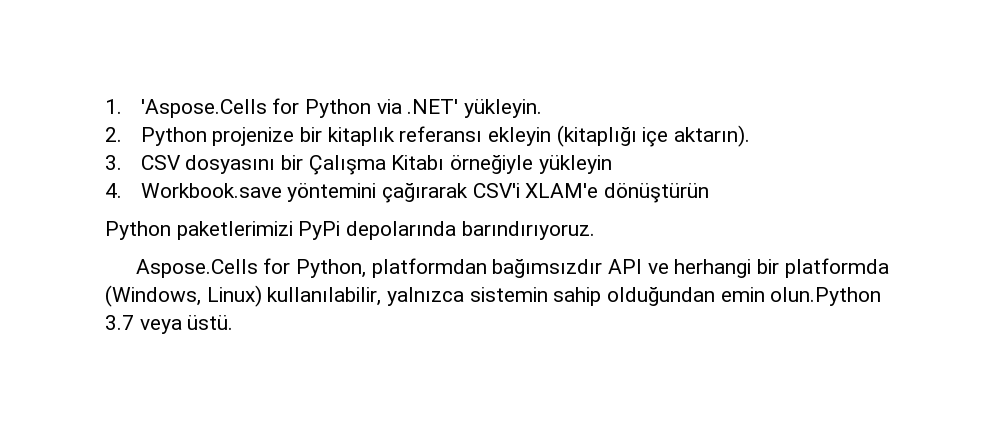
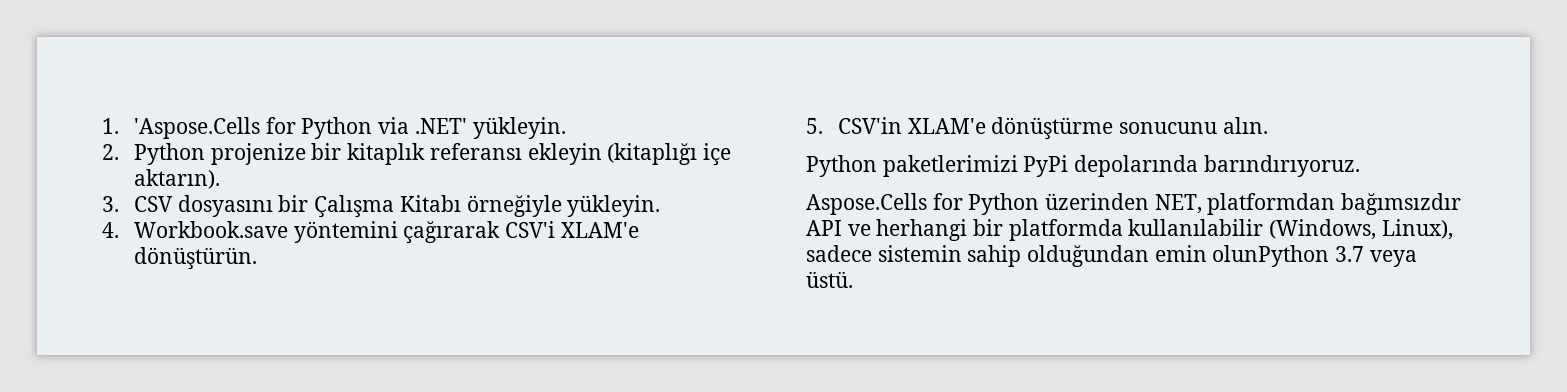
[538,155,612,174] yükleyin -> [567,195,661,217] yükleyin.
[603,183,709,203] dönüştürün -> [134,247,258,270] [806,117,1268,140] dönüştürün. // 5. CSV'in XLAM'e dönüştürme sonucunu alın.
[296,259,367,278] Python, -> [968,193,1202,215] Python üzerinden NET,
[105,285,465,307] (Windows, Linux) kullanılabilir, yalnızca -> [1128,219,1453,240] [806,245,872,262] kullanılabilir (Windows, Linux), sadece
[770,287,882,306] olun.Python -> [1212,245,1330,267] olunPython

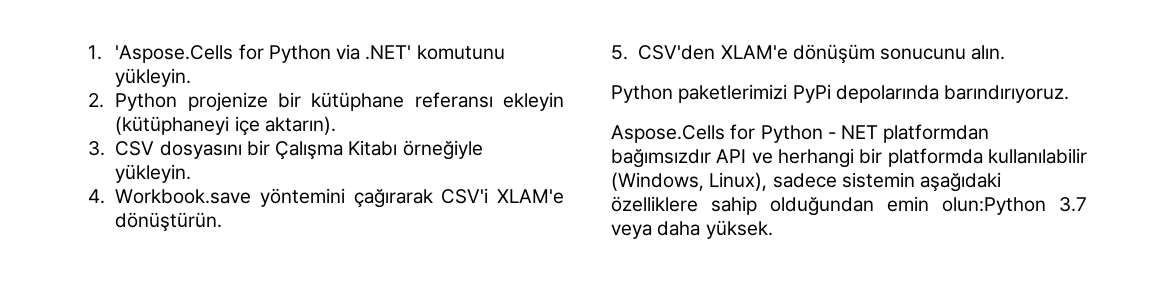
(467, 126) none -> [416,45,505,60] komutunu
[347,143,426,165] kitaplık -> [311,92,405,111] kütüphane
[607,143,698,165] (kitaplığı -> [115,116,230,135] (kütüphaneyi
[838,117,1114,140] CSV'in XLAM'e dönüştürme -> [638,44,875,64] CSV'den XLAM'e dönüşüm
[1045,193,1202,214] üzerinden NET, -> [827,125,879,139] - NET
(962, 253) none -> [920,172,1002,192] [611,196,698,212] aşağıdaki özelliklere
[1212,245,1330,267] olunPython -> [942,197,1046,215] olun:Python
[806,271,853,288] üstü. -> [657,220,773,239] daha yüksek.

